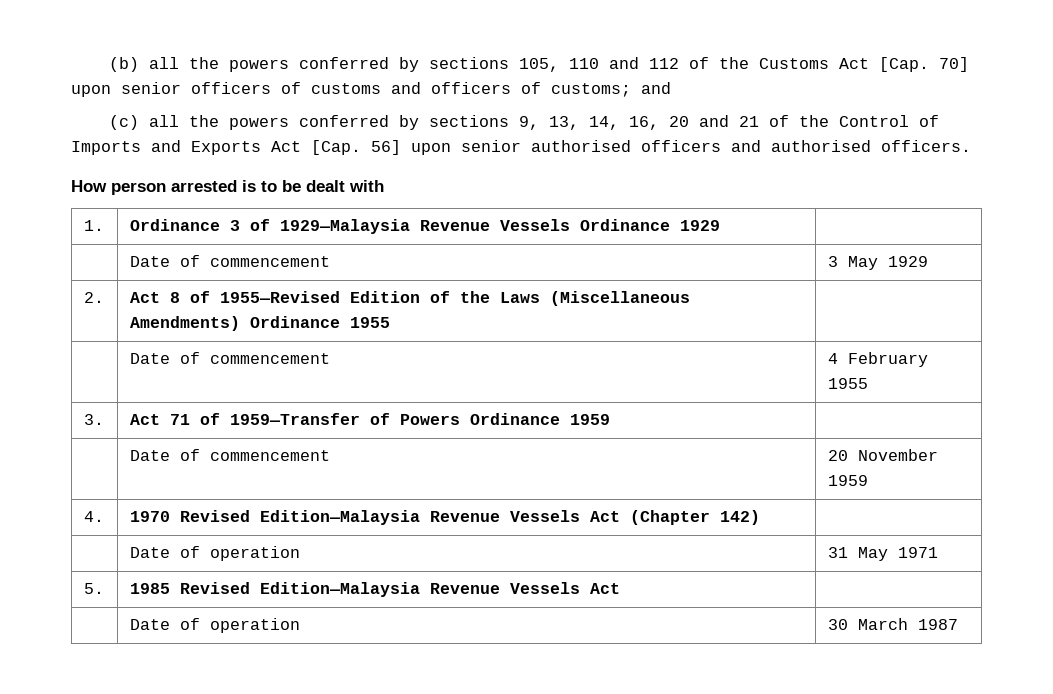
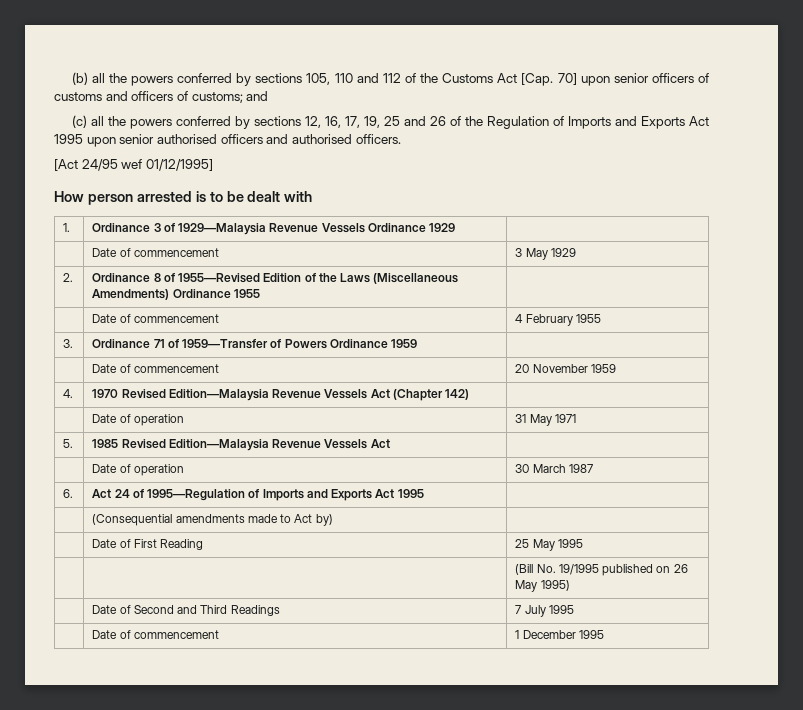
[519,115,940,130] [71,140,401,155] 9, 13, 14, 16, 20 and 21 of the Control of Imports and Exports Act [Cap. 56] -> [304,116,710,129] [54,134,83,144] 12, 16, 17, 19, 25 and 26 of the Regulation of Imports and Exports Act 1995
(971, 146) none -> [54,159,213,171] // [Act 24/95 wef 01/12/1995]
[129,292,160,303] Act -> [92,273,151,282] Ordinance
[129,414,160,425] Act -> [92,339,151,348] Ordinance
(958, 624) none -> [63,489,74,498] [92,489,424,501] [92,514,333,526] [92,539,204,550] [515,539,583,551] [515,564,688,576] [515,580,570,592] [92,605,280,616] [515,605,574,617] [92,630,219,639] [515,630,604,639] // 6. | Act 24 of 1995—Regulation of Imports and Exports Act 1995 | // | (Consequential amendments made to Act by) | // | Date of First Reading | 25 May 1995 // | | (Bill No. 19/1995 published on 26 May 1995) // | Date of Second and Third Readings | 7 July 1995 // | Date of commencement | 1 December 1995

